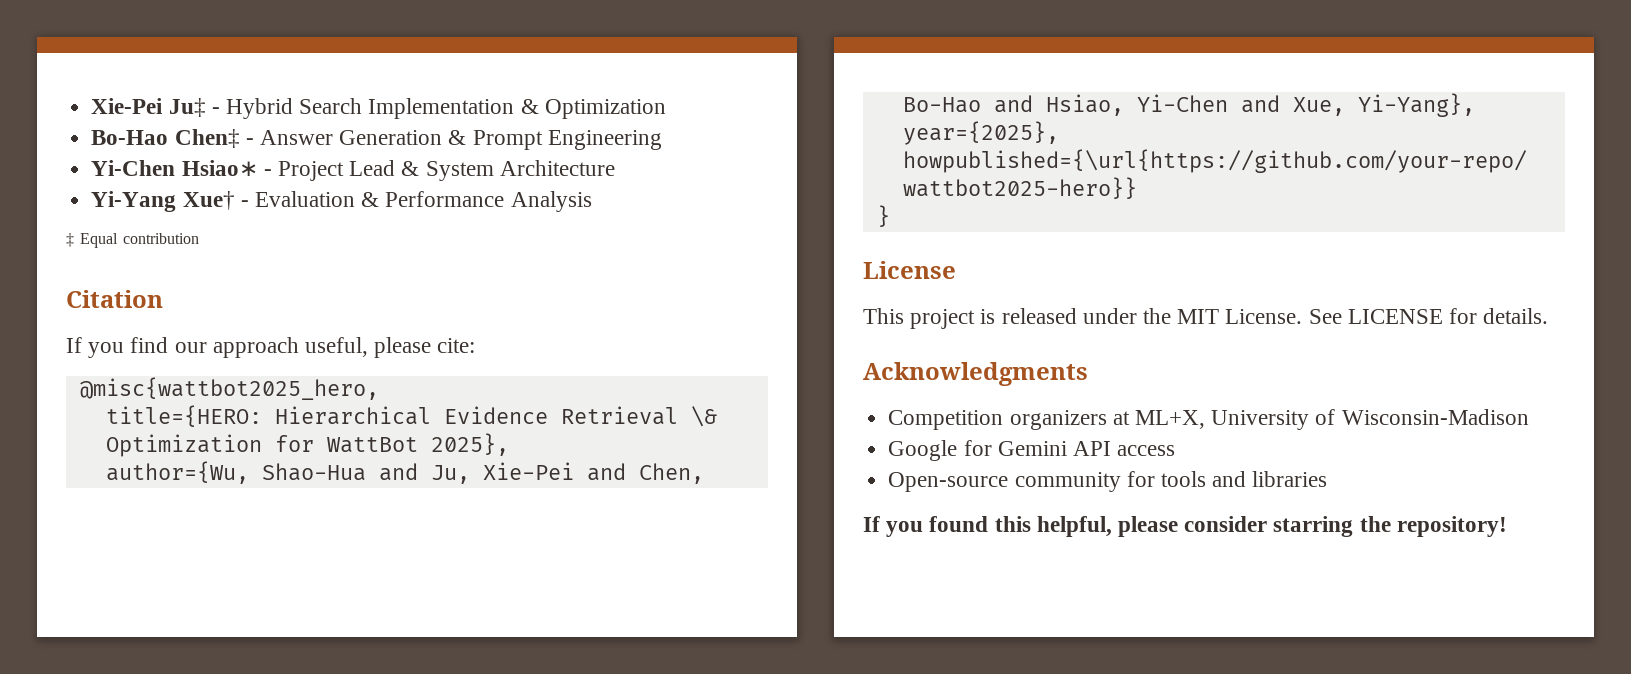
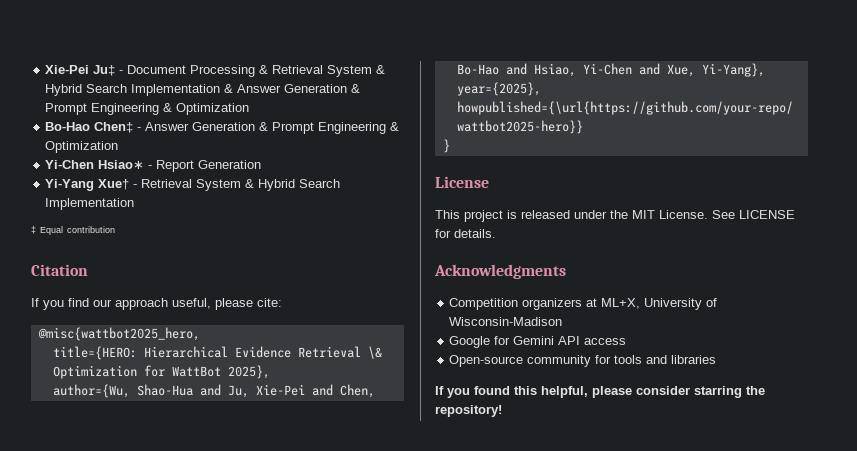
[225,98,515,119] Hybrid Search Implementation -> [127,65,386,77] [45,84,361,96] [45,103,160,115] Document Processing & Retrieval System & Hybrid Search Implementation & Answer Generation & Prompt Engineering
(662, 140) none -> [390,122,400,131] [45,141,119,153] & Optimization
[277,160,615,181] [91,191,592,212] Project Lead & System Architecture // Yi-Yang Xue† - Evaluation & Performance Analysis -> [156,160,262,172] [45,179,341,191] [45,198,135,210] Report Generation // Yi-Yang Xue† - Retrieval System & Hybrid Search Implementation

